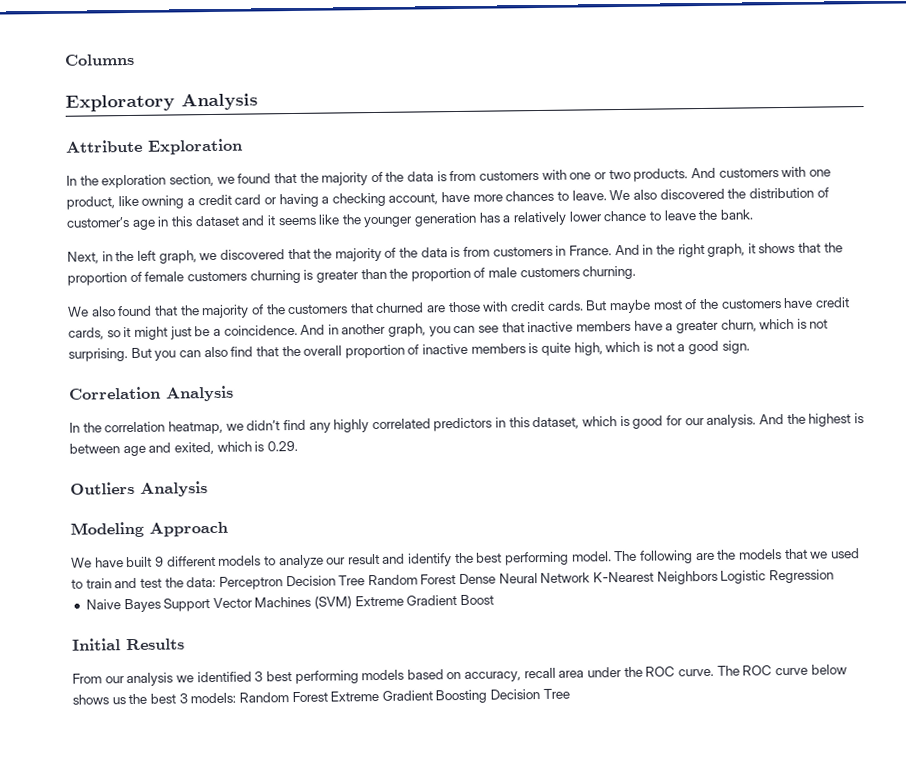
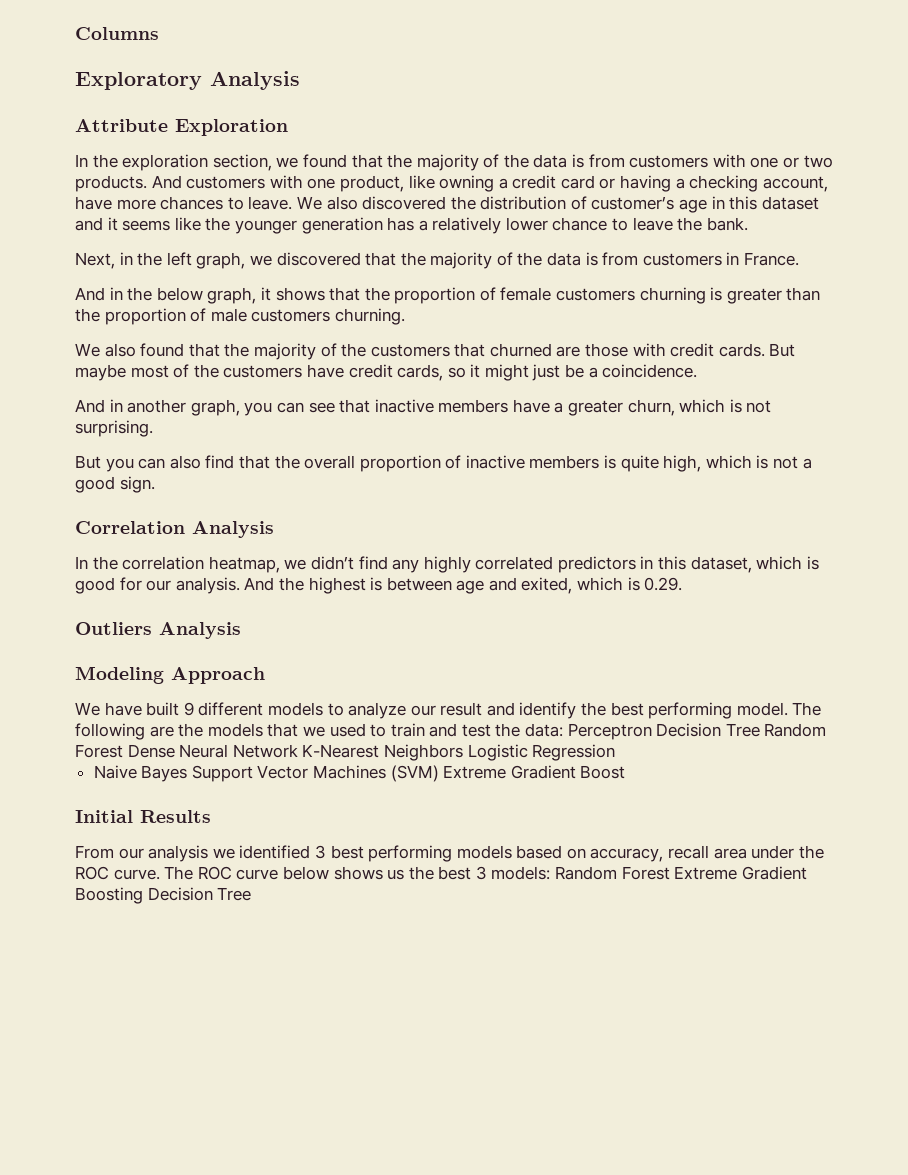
(612, 250) none -> (800, 259) //
[677,243,705,258] right -> [156,287,203,301] below
(298, 330) none -> (698, 371) //
(128, 355) none -> (153, 428) //

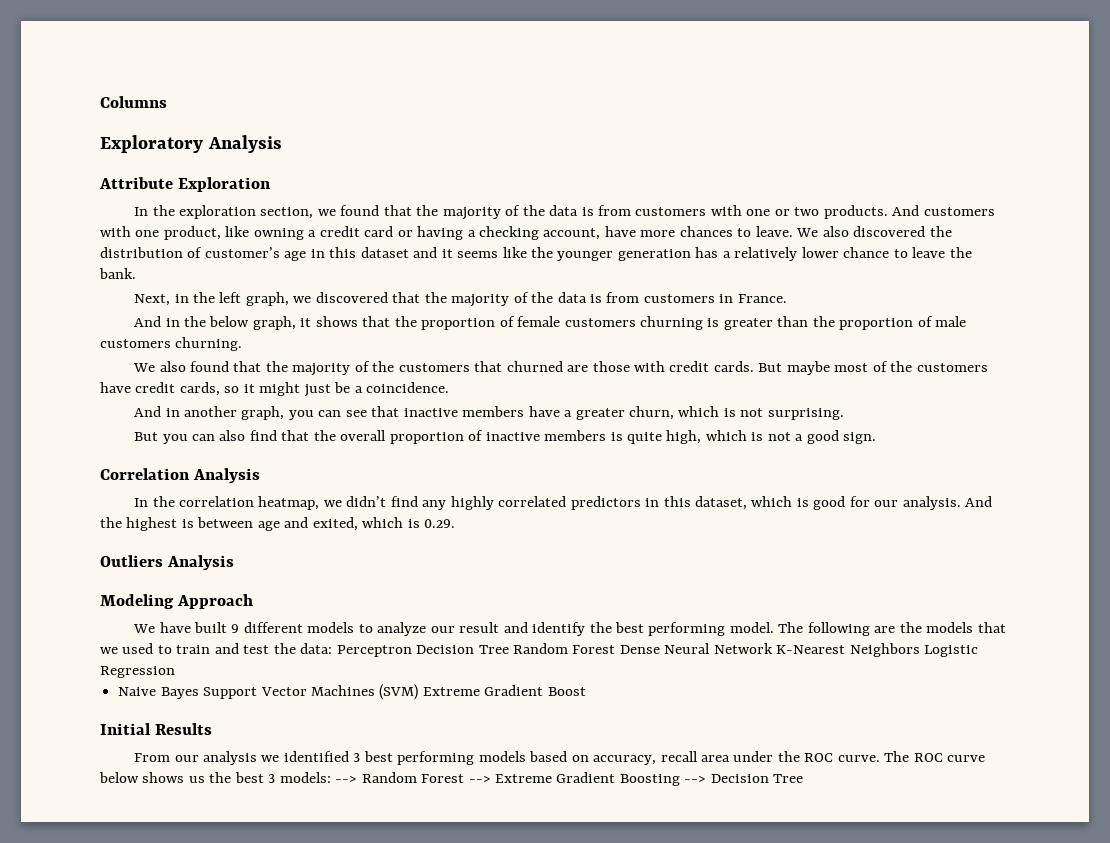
[555,866,670,880] Random Forest -> [335,772,491,783] --> Random Forest -->
(143, 895) none -> [684,775,707,783] -->

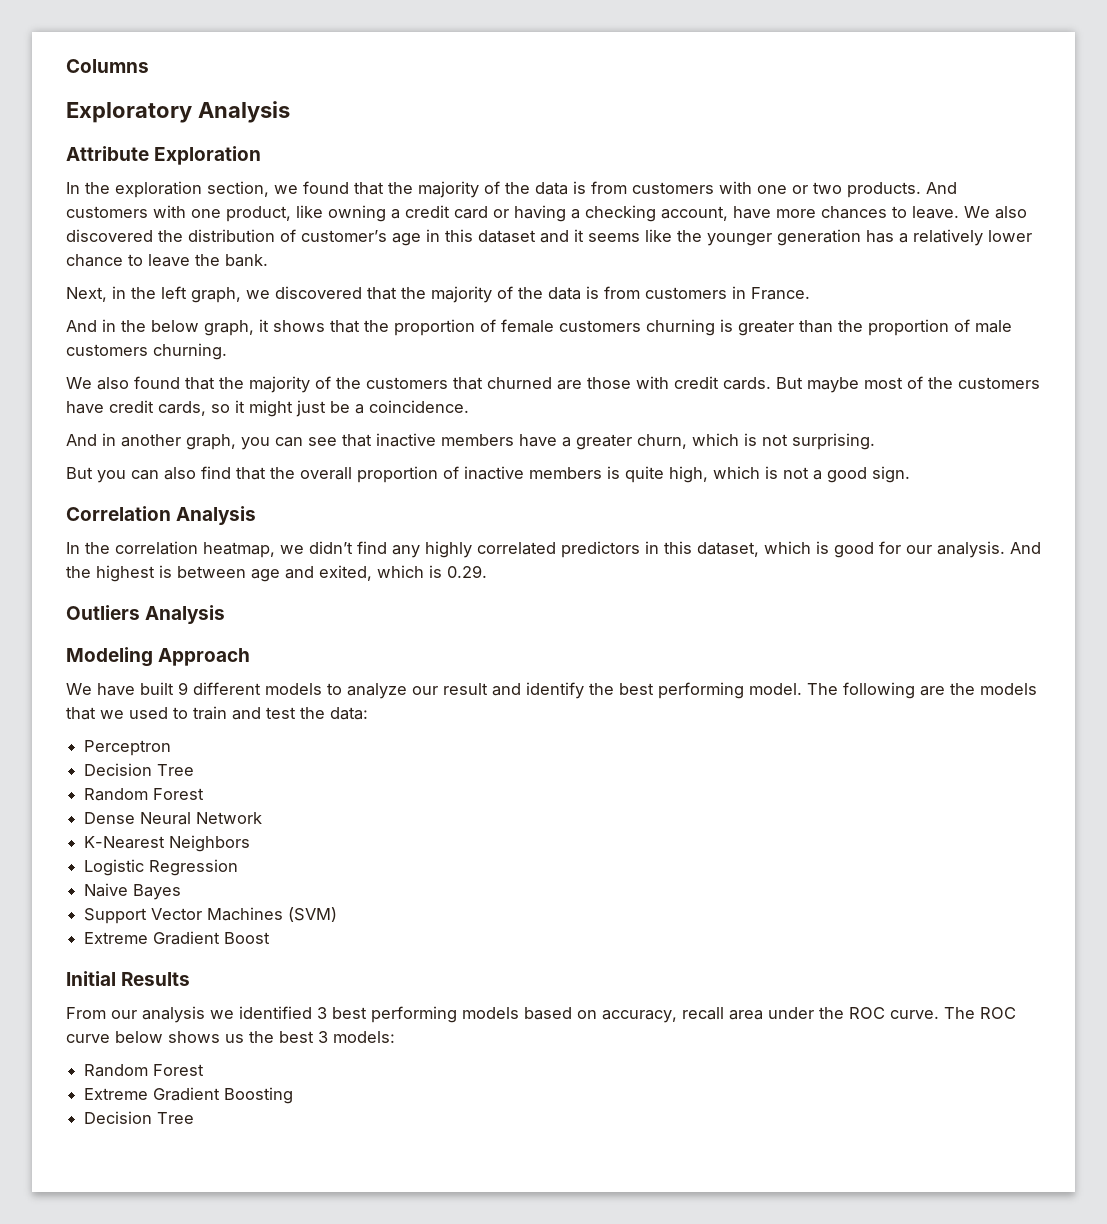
(333, 648) none -> (368, 713) //
[416,643,616,654] Decision Tree Random Forest -> [84,763,195,776] [84,788,205,801] // Decision Tree // Random Forest //
(773, 648) none -> (263, 818) //
(920, 650) none -> (251, 843) //
(199, 693) none -> (182, 892) //
(419, 692) none -> (338, 914) //
[335,772,491,783] --> Random Forest --> -> [84,1064,205,1077] // Random Forest //
[684,775,707,783] --> -> (294, 1095) //

